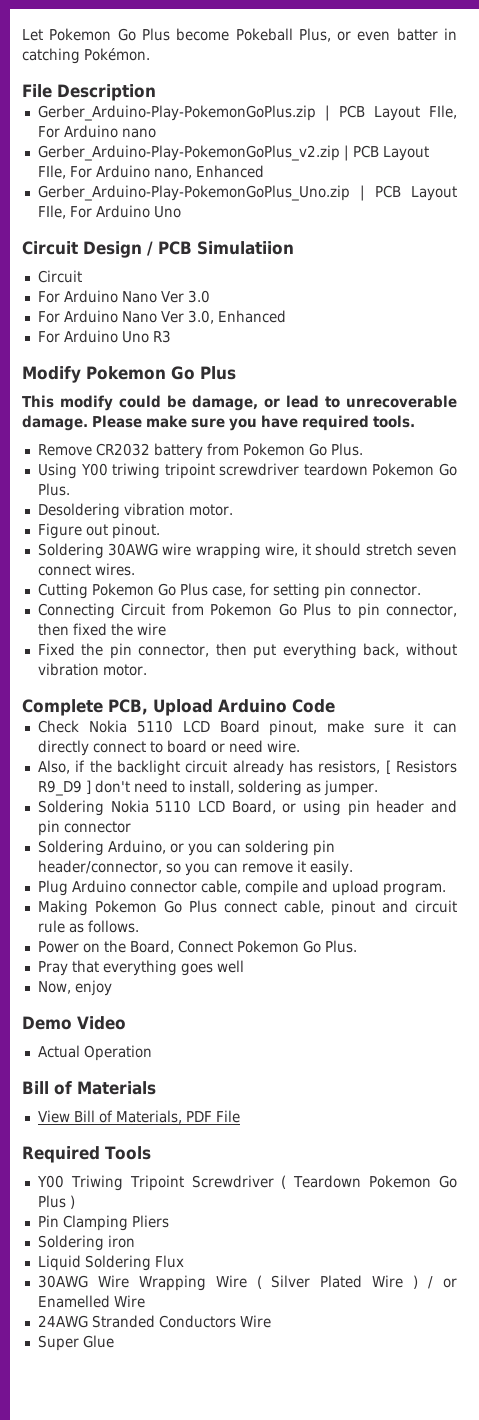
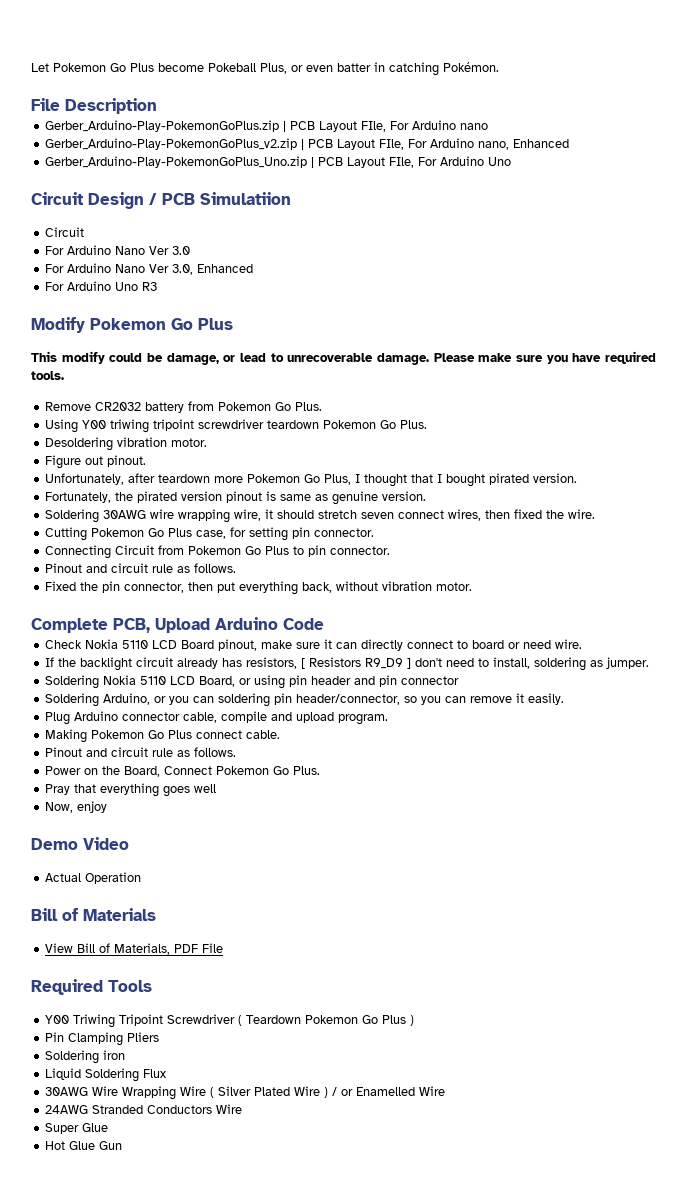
(160, 531) none -> [45,473,578,487] [45,491,427,505] // Unfortunately, after teardown more Pokemon Go Plus, I thought that I bought pirated version. // Fortunately, the pirated version pinout is same as genuine version.
[94,563,135,576] wires. -> [448,509,596,521] wires, then fixed the wire.
[386,604,458,617] [37,623,166,636] connector, then fixed the wire -> [330,546,391,555] [45,563,237,573] connector. // Pinout and circuit rule as follows.
[37,760,86,774] Also, if -> [45,657,55,667] If
[283,900,375,916] cable, pinout -> [246,730,281,739] [45,747,83,757] cable. // Pinout
(114, 1341) none -> [45,1141,123,1150] // Hot Glue Gun

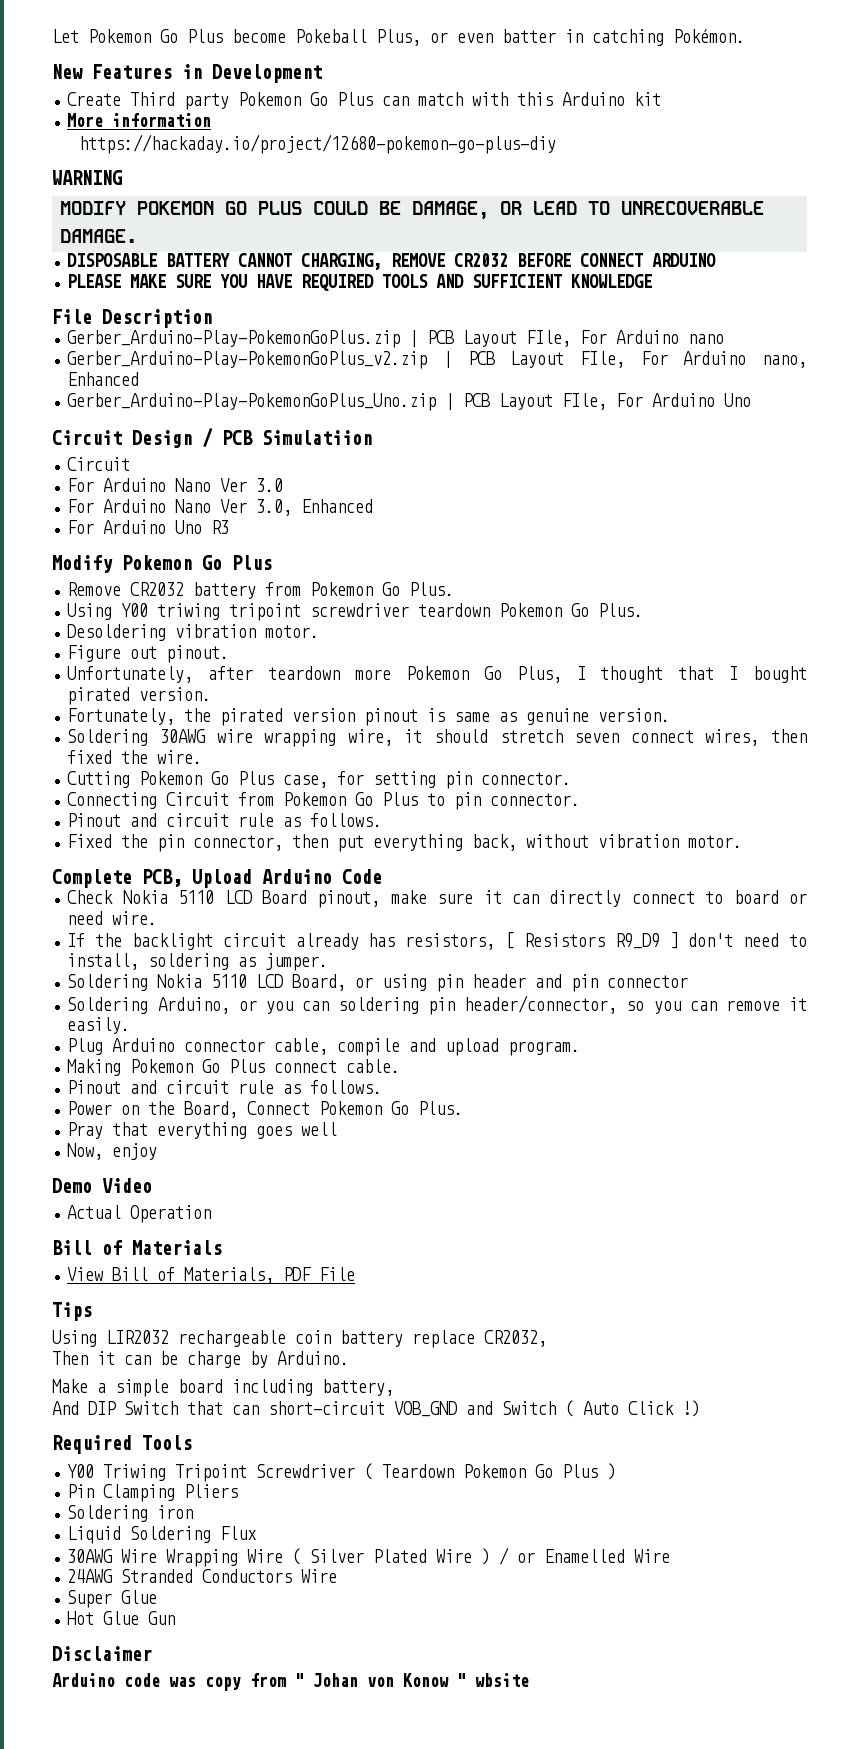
(499, 67) none -> [52,64,322,83] [67,92,662,110] [67,113,212,127] [78,134,556,154] [52,170,122,185] [60,201,765,220] [60,229,138,243] [67,253,717,270] [67,274,653,291] // New Features in Development // Create Third party Pokemon Go Plus can match with this Arduino kit // More information // https://hackaday.io/project/12680-pokemon-go-plus-diy // WARNING // MODIFY POKEMON GO PLUS COULD BE DAMAGE, OR LEAD TO UNRECOVERABLE DAMAGE. // DISPOSABLE BATTERY CANNOT CHARGING, REMOVE CR2032 BEFORE CONNECT ARDUINO // PLEASE MAKE SURE YOU HAVE REQUIRED TOOLS AND SUFFICIENT KNOWLEDGE
[31,351,656,365] [31,371,64,380] // This modify could be damage, or lead to unrecoverable damage. Please make sure you have required tools. -> (272, 562) none
(224, 948) none -> [52,1302,92,1321] [52,1330,547,1348] [52,1351,349,1368] [52,1379,394,1397] [52,1400,700,1417] // Tips // Using LIR2032 rechargeable coin battery replace CR2032, // Then it can be charge by Arduino. // Make a simple board including battery, // And DIP Switch that can short-circuit VOB_GND and Switch ( Auto Click !)
(123, 1145) none -> [52,1646,152,1661] [52,1673,529,1691] // Disclaimer // Arduino code was copy from " Johan von Konow " wbsite

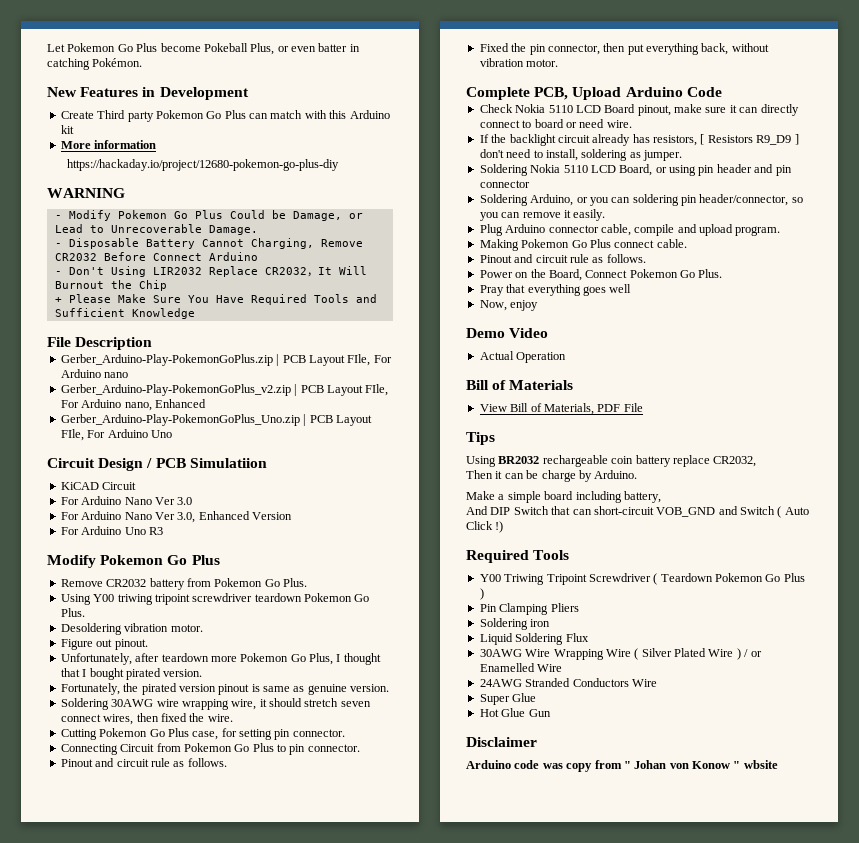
[60,201,765,220] [60,229,138,243] [67,253,717,270] [67,274,653,291] MODIFY POKEMON GO PLUS COULD BE DAMAGE, OR LEAD TO UNRECOVERABLE DAMAGE. // DISPOSABLE BATTERY CANNOT CHARGING, REMOVE CR2032 BEFORE CONNECT ARDUINO // PLEASE MAKE SURE YOU HAVE REQUIRED TOOLS AND SUFFICIENT KNOWLEDGE -> [54,210,363,221] [54,224,258,235] [54,238,363,249] [54,252,258,261] [54,266,367,277] [54,280,167,291] [54,294,377,305] [54,308,195,319] - Modify Pokemon Go Plus Could be Damage, or Lead to Unrecoverable Damage. // - Disposable Battery Cannot Charging, Remove CR2032 Before Connect Arduino // - Don't Using LIR2032 Replace CR2032，It Will Burnout the Chip // + Please Make Sure You Have Required Tools and Sufficient Knowledge
(372, 437) none -> [60,482,99,490] KiCAD
(374, 506) none -> [252,512,292,520] Version
[106,1330,169,1344] LIR2032 -> [498,456,540,464] BR2032

